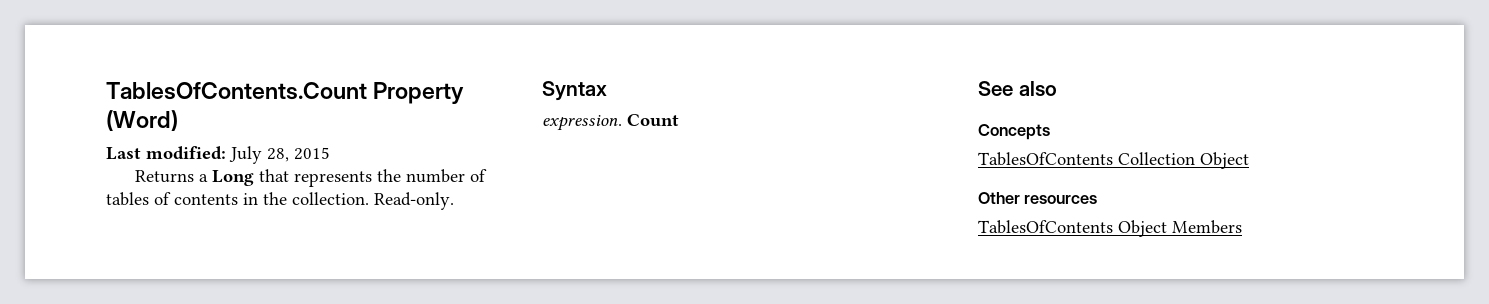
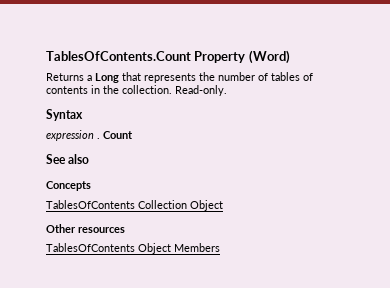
[106,146,330,164] // Last modified: July 28, 2015 -> (290, 57) none
[542,115,622,131] expression. -> [46,130,100,141] expression .

